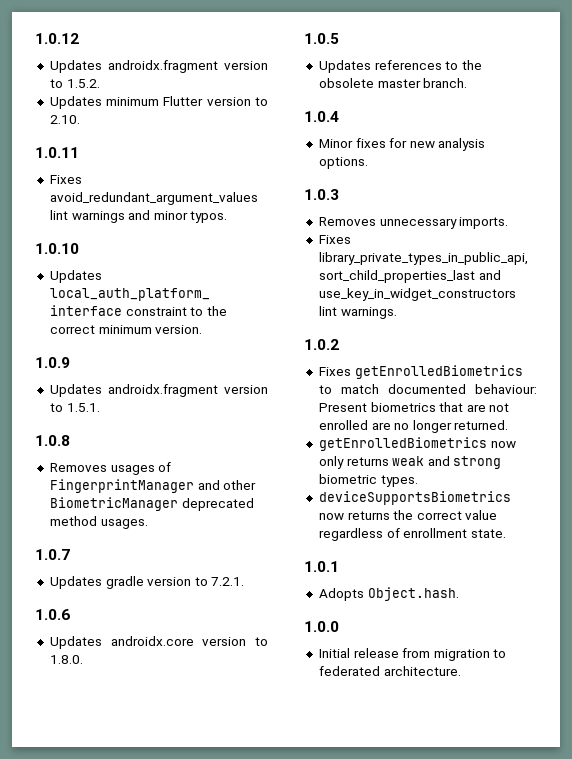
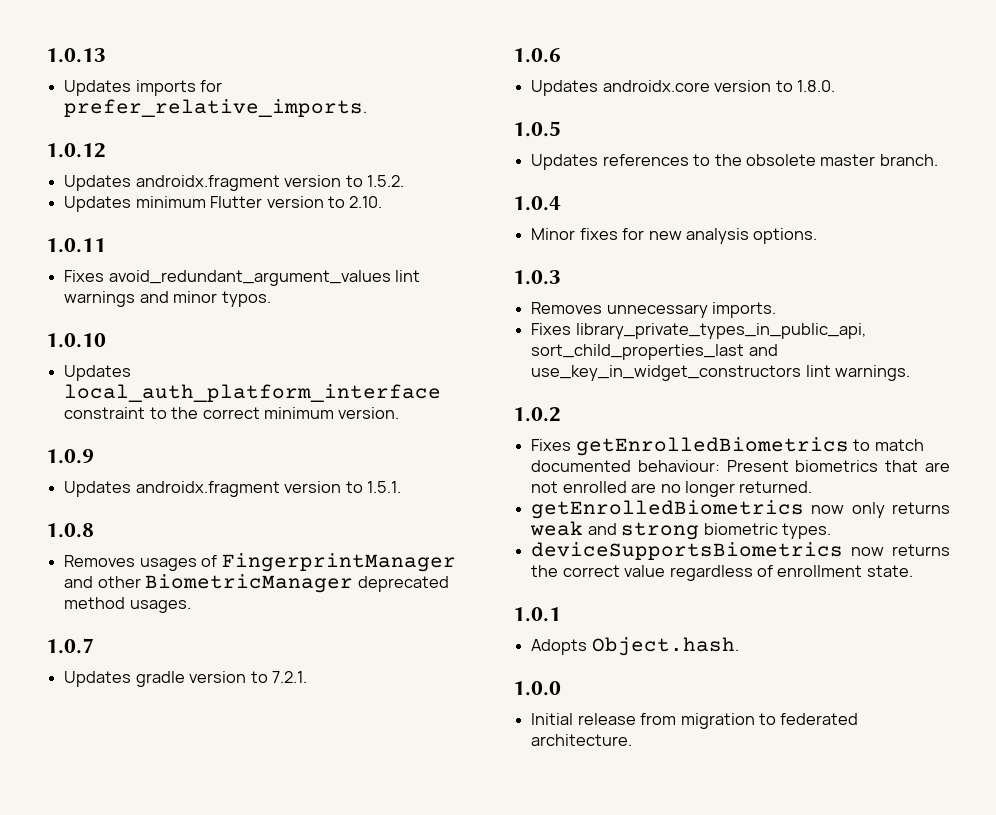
(35, 38) none -> [46,48,106,63] [64,80,223,96] [64,99,368,117] 1.0.13 // Updates imports for prefer_relative_imports. //

